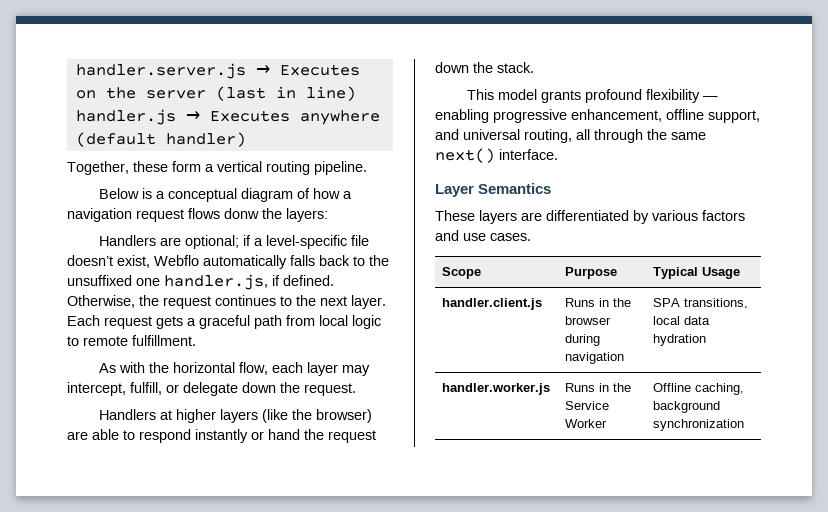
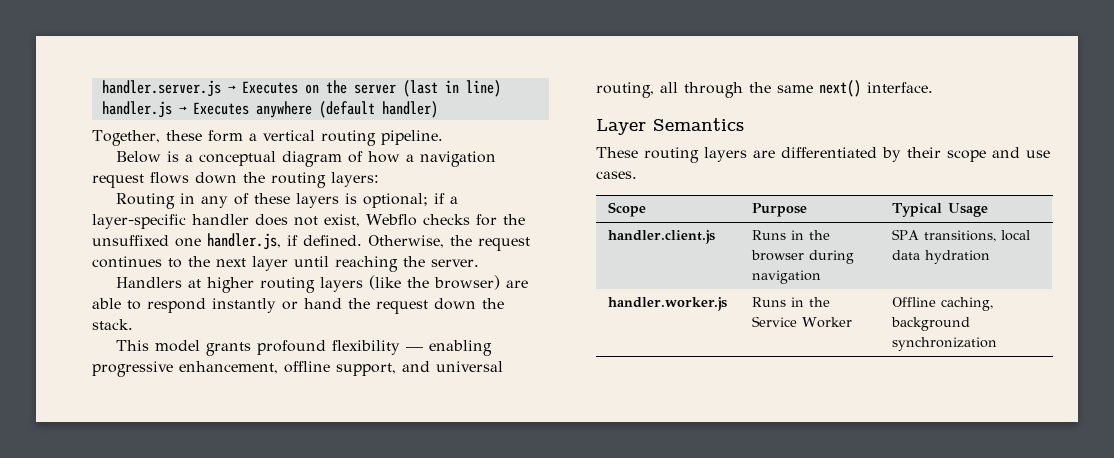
[224,208,328,222] [99,235,370,249] [67,255,365,269] donw the layers: // Handlers are optional; if a level-specific file doesn’t exist, Webflo automatically falls back to -> [195,172,379,188] [115,193,458,209] [92,214,497,229] down the routing layers: // Routing in any of these layers is optional; if a layer-specific handler does not exist, Webflo checks for
[351,295,386,309] [67,315,381,329] [67,335,196,346] [99,362,371,376] [67,382,356,396] layer. Each request gets a graceful path from local logic to remote fulfillment. // As with the horizontal flow, each layer may intercept, fulfill, or delegate down the request. -> [252,256,479,272] layer until reaching the server.
(217, 416) none -> [259,277,315,293] routing
(475, 215) none -> [644,147,699,163] routing
[652,210,745,221] various factors -> [907,147,986,162] their scope

